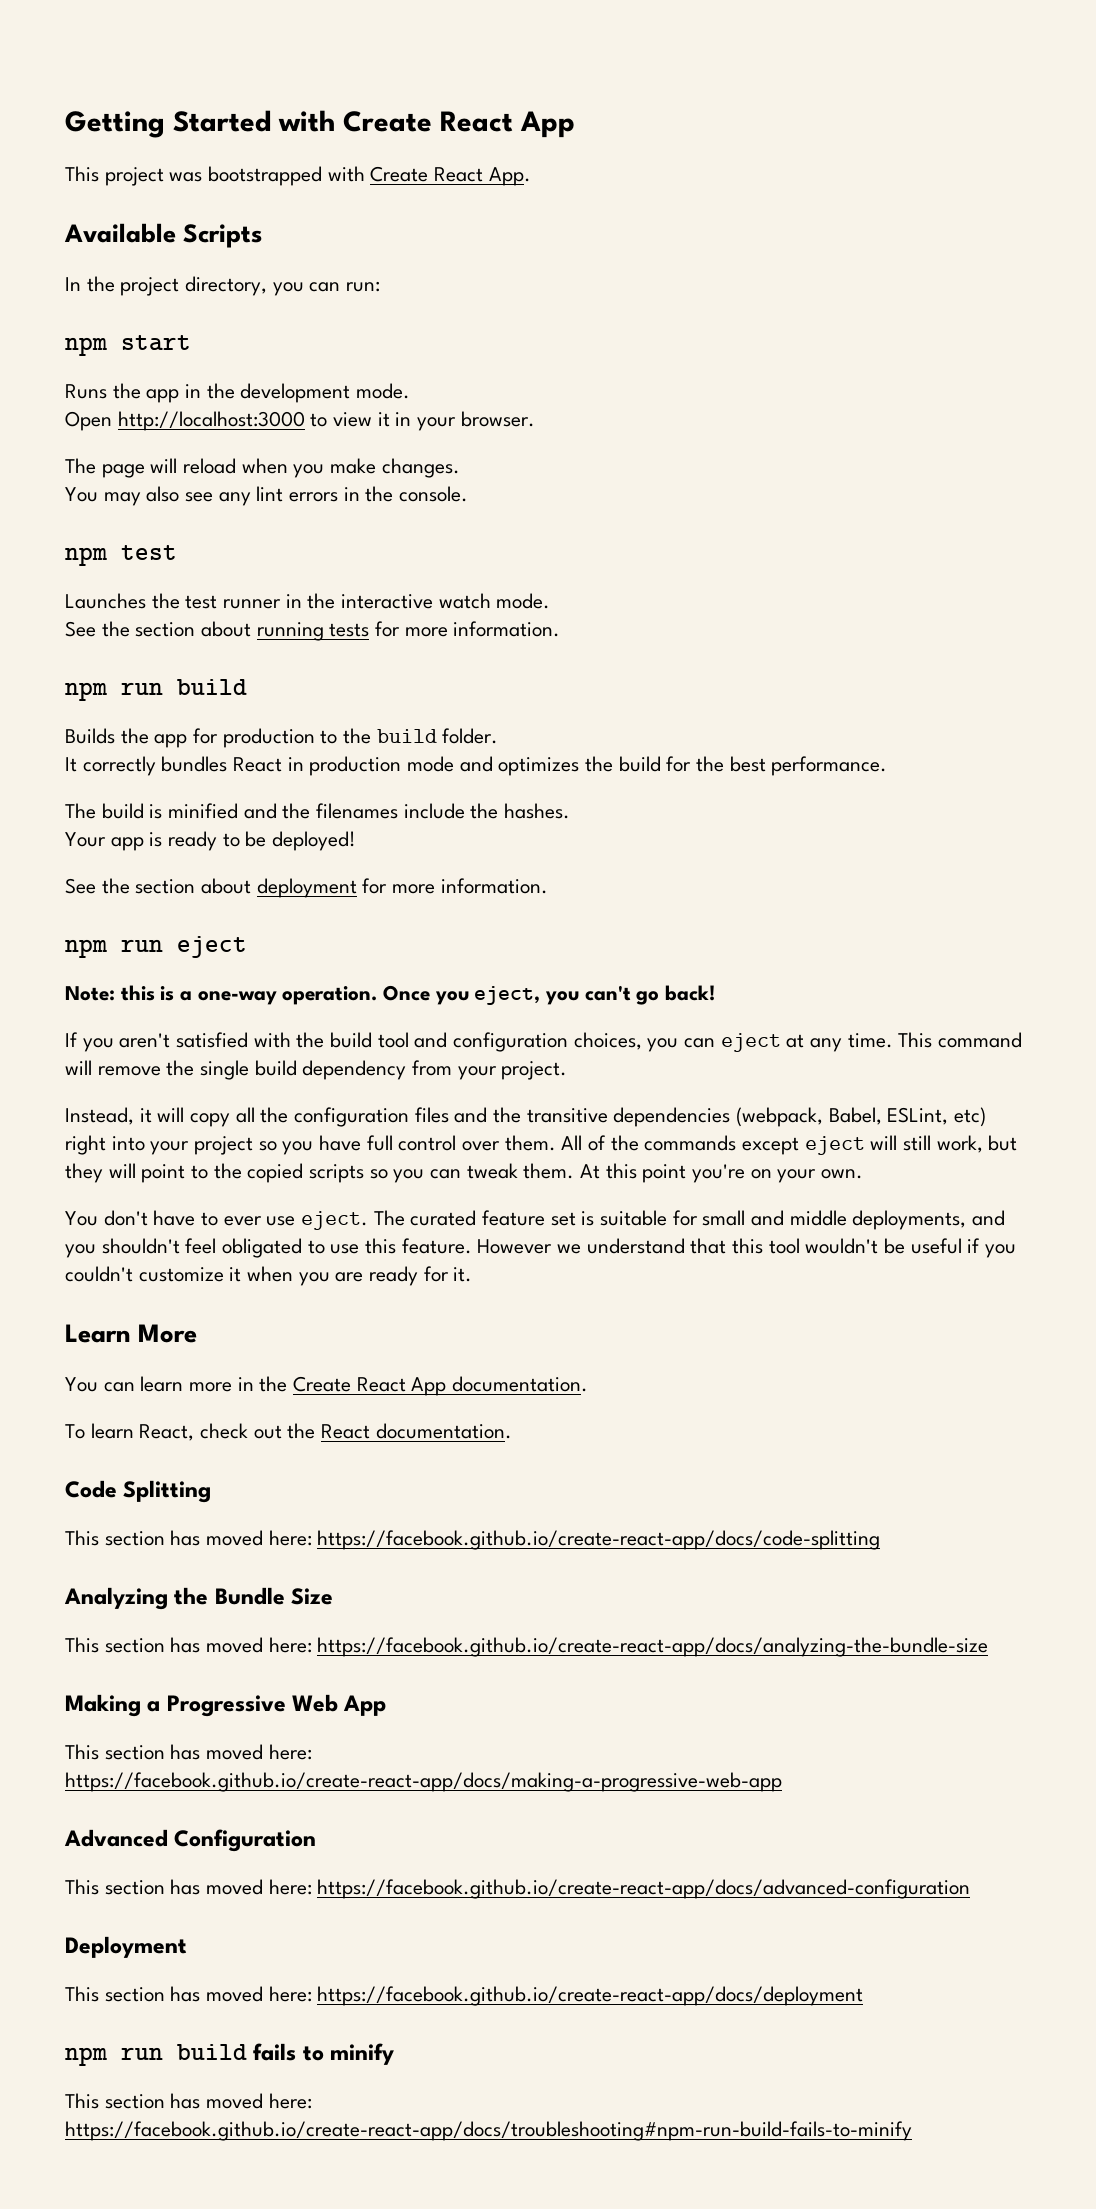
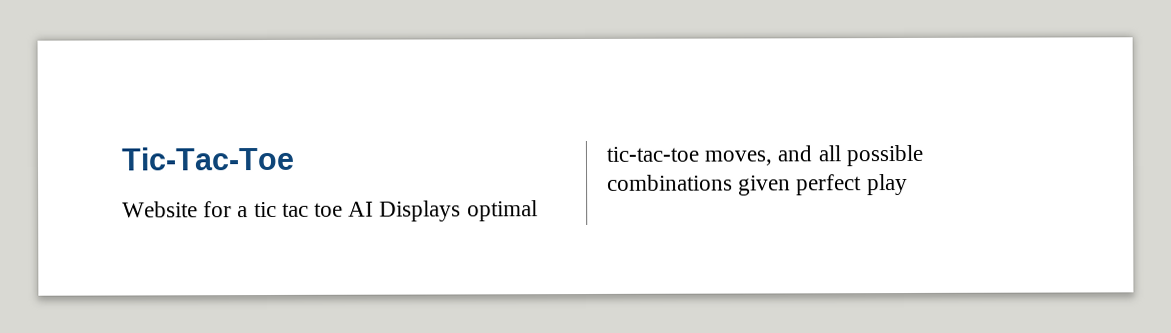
[65,110,575,138] [65,166,531,186] [64,223,263,248] [65,276,381,296] [65,335,191,356] [65,383,411,403] [65,411,535,431] [65,458,460,478] [65,486,469,506] [65,545,177,566] [65,593,551,609] [65,621,561,641] [65,679,247,701] [65,728,499,748] [65,756,888,776] [65,803,571,819] [65,831,357,851] [65,878,548,898] [65,936,247,958] [65,985,716,1005] [65,1032,1023,1052] [65,1060,568,1080] [65,1107,987,1127] [65,1135,1018,1155] [65,1163,864,1183] [65,1210,1006,1230] [65,1238,1017,1258] [65,1266,473,1286] [65,1324,198,1343] [65,1376,589,1396] [65,1423,512,1441] [65,1480,212,1503] [65,1530,881,1550] [64,1587,334,1610] [65,1637,989,1657] [65,1694,387,1717] [65,1744,312,1760] [65,1772,782,1792] [64,1829,317,1852] [65,1879,971,1899] [65,1936,187,1958] [65,1986,864,2006] [65,2043,395,2066] [65,2093,312,2109] [65,2121,912,2141] Getting Started with Create React App // This project was bootstrapped with Create React App. // Available Scripts // In the project directory, you can run: // npm start // Runs the app in the development mode. // Open http://localhost:3000 to view it in your browser. // The page will reload when you make changes. // You may also see any lint errors in the console. // npm test // Launches the test runner in the interactive watch mode. // See the section about running tests for more information. // npm run build // Builds the app for production to the build folder. // It correctly bundles React in production mode and optimizes the build for the best performance. // The build is minified and the filenames include the hashes. // Your app is ready to be deployed! // See the section about deployment for more information. // npm run eject // Note: this is a one-way operation. Once you eject, you can't go back! // If you aren't satisfied with the build tool and configuration choices, you can eject at any time. This command will remove the single build dependency from your project. // Instead, it will copy all the configuration files and the transitive dependencies (webpack, Babel, ESLint, etc) right into your project so you have full control over them. All of the commands except eject will still work, but they will point to the copied scripts so you can tweak them. At this point you're on your own. // You don't have to ever use eject. The curated feature set is suitable for small and middle deployments, and you shouldn't feel obligated to use this feature. However we understand that this tool wouldn't be useful if you couldn't customize it when you are ready for it. // Learn More // You can learn more in the Create React App documentation. // To learn React, check out the React documentation. // Code Splitting // This section has moved here: https://facebook.github.io/create-react-app/docs/code-splitting // Analyzing the Bundle Size // This section has moved here: https://facebook.github.io/create-react-app/docs/analyzing-the-bundle-size // Making a Progressive Web App // This section has moved here: https://facebook.github.io/create-react-app/docs/making-a-progressive-web-app // Advanced Configuration // This section has moved here: https://facebook.github.io/create-react-app/docs/advanced-configuration // Deployment // This section has moved here: https://facebook.github.io/create-react-app/docs/deployment // npm run build fails to minify // This section has moved here: https://facebook.github.io/create-react-app/docs/troubleshooting#npm-run-build-fails-to-minify -> [121,146,295,171] [122,200,538,222] [606,144,923,167] [607,173,908,196] Tic-Tac-Toe // Website for a tic tac toe AI Displays optimal tic-tac-toe moves, and all possible combinations given perfect play

